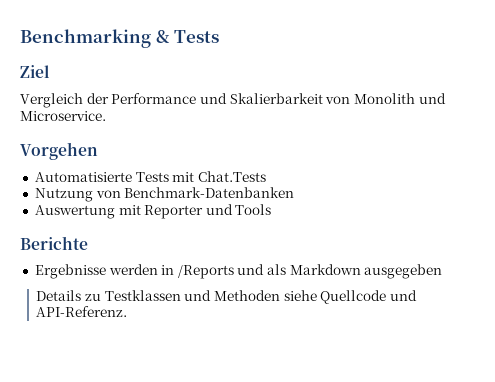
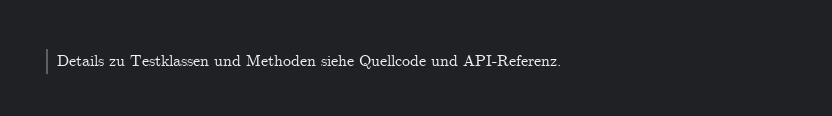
[20,29,220,48] [20,65,50,78] [20,93,446,108] [20,111,106,121] [20,142,98,160] [34,171,266,182] [34,187,295,202] [34,204,272,219] [20,236,88,250] [34,264,443,279] Benchmarking & Tests // Ziel // Vergleich der Performance und Skalierbarkeit von Monolith und Microservice. // Vorgehen // Automatisierte Tests mit Chat.Tests // Nutzung von Benchmark-Datenbanken // Auswertung mit Reporter und Tools // Berichte // Ergebnisse werden in /Reports und als Markdown ausgegeben // -> (57, 60) none

